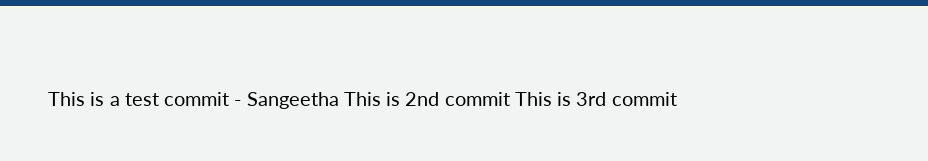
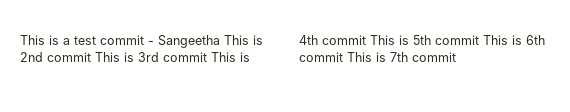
(677, 99) none -> [211,52,250,62] [299,35,545,45] [299,52,456,62] This is 4th commit This is 5th commit This is 6th commit This is 7th commit

